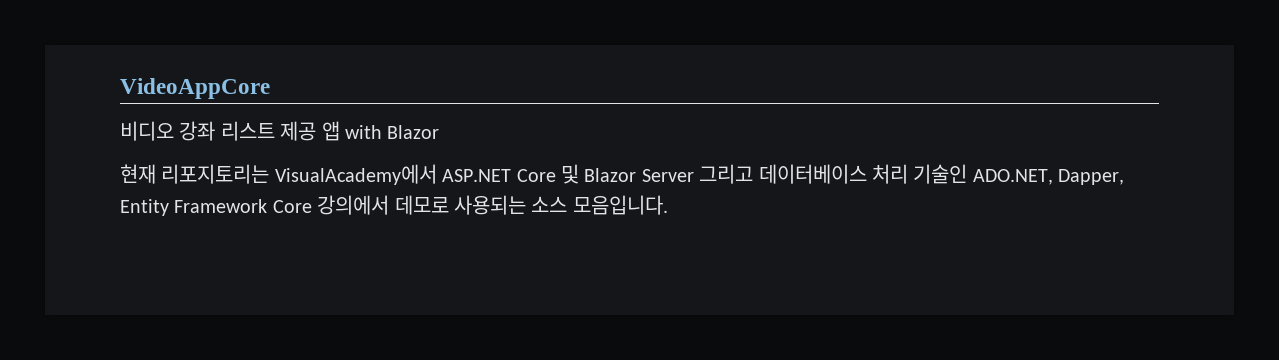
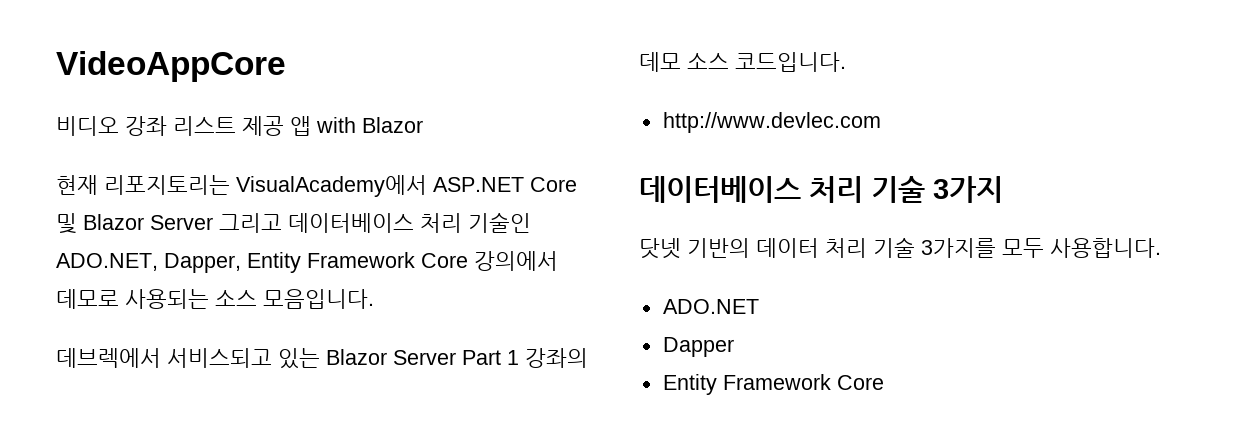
(668, 205) none -> [56,348,588,369] [639,52,846,72] [662,112,881,133] [639,176,1003,203] [639,237,1161,259] [662,299,759,314] [662,337,734,357] [662,374,884,395] // 데브렉에서 서비스되고 있는 Blazor Server Part 1 강좌의 데모 소스 코드입니다. // http://www.devlec.com // 데이터베이스 처리 기술 3가지 // 닷넷 기반의 데이터 처리 기술 3가지를 모두 사용합니다. // ADO.NET // Dapper // Entity Framework Core

